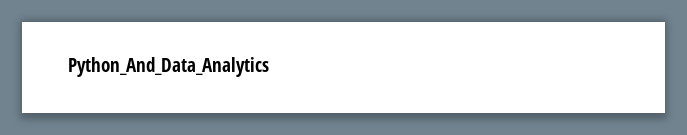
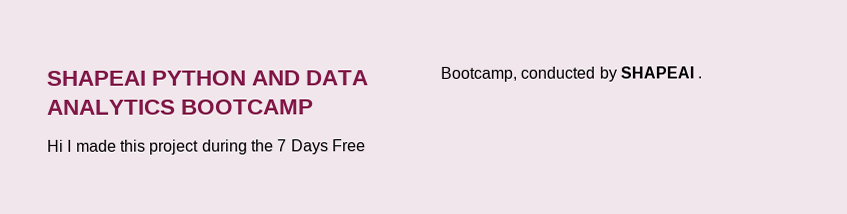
[68,57,269,77] Python_And_Data_Analytics -> [46,70,369,86] [46,99,315,115] [47,139,366,155] [440,66,703,82] SHAPEAI PYTHON AND DATA ANALYTICS BOOTCAMP // Hi I made this project during the 7 Days Free Bootcamp, conducted by SHAPEAI .

